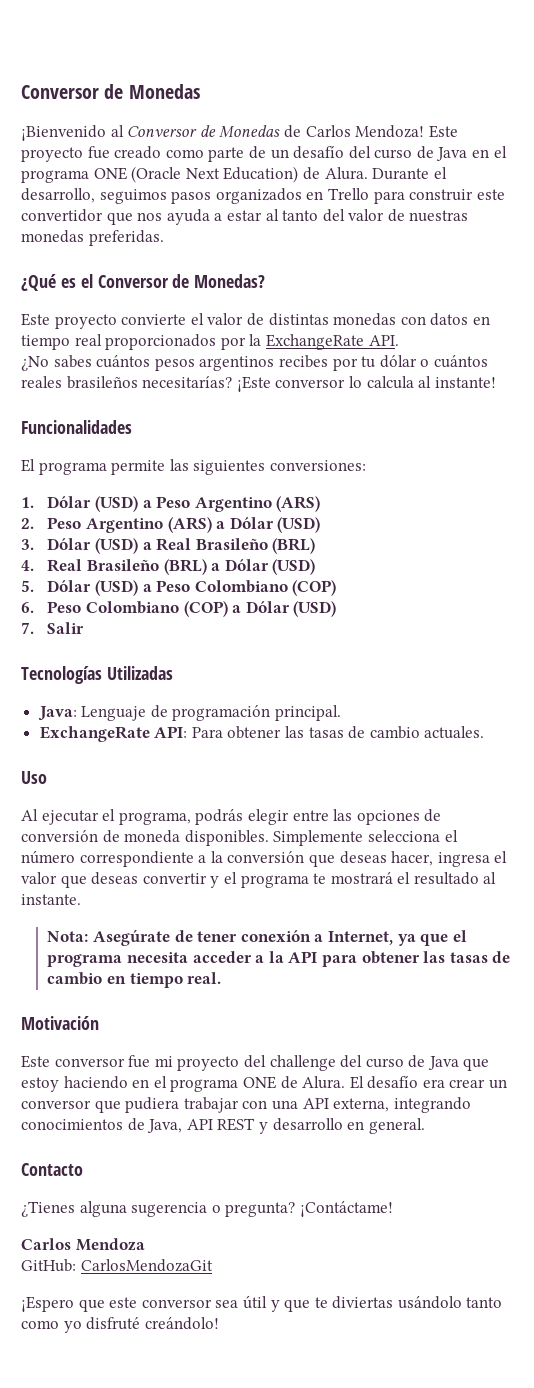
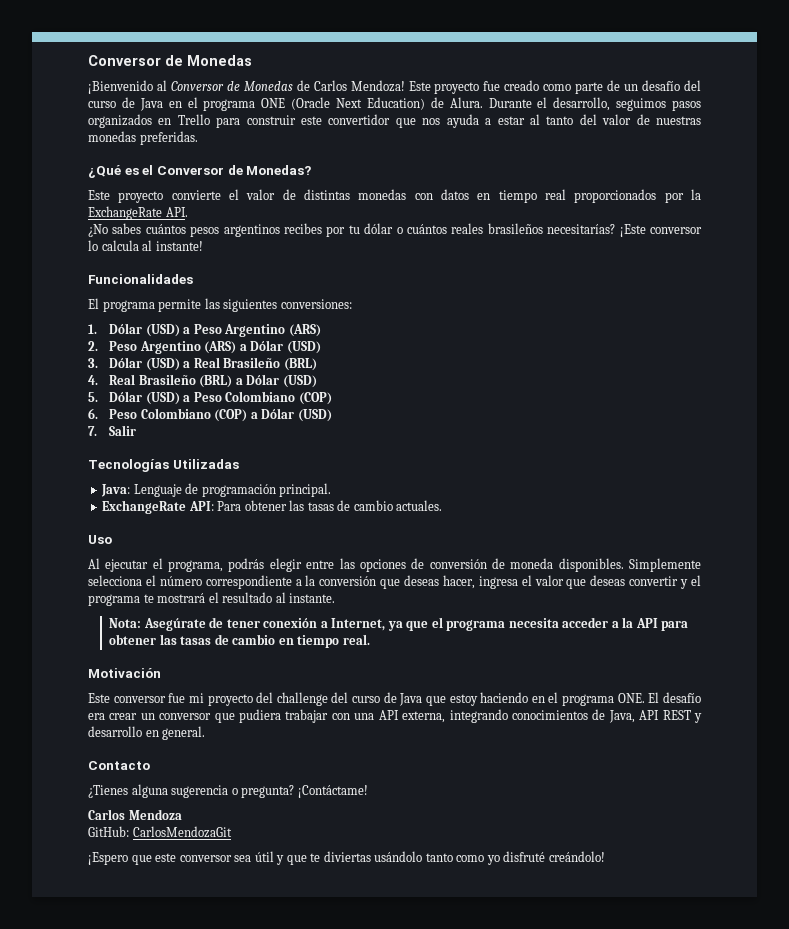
[242,1076,346,1089] ONE de Alura. -> [617,693,645,703] ONE.

